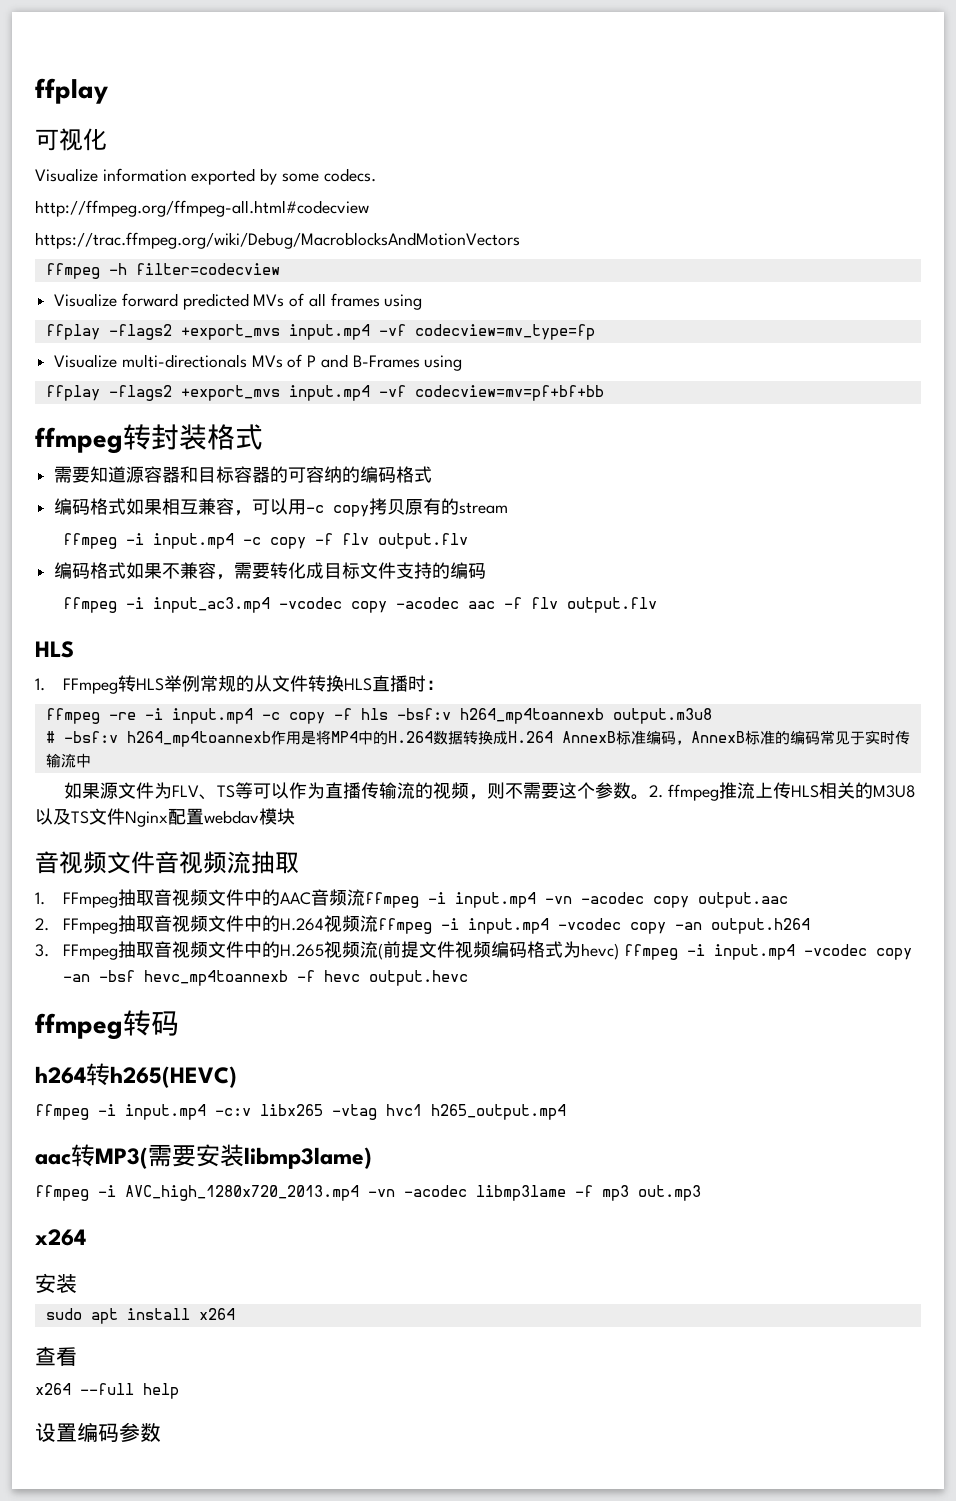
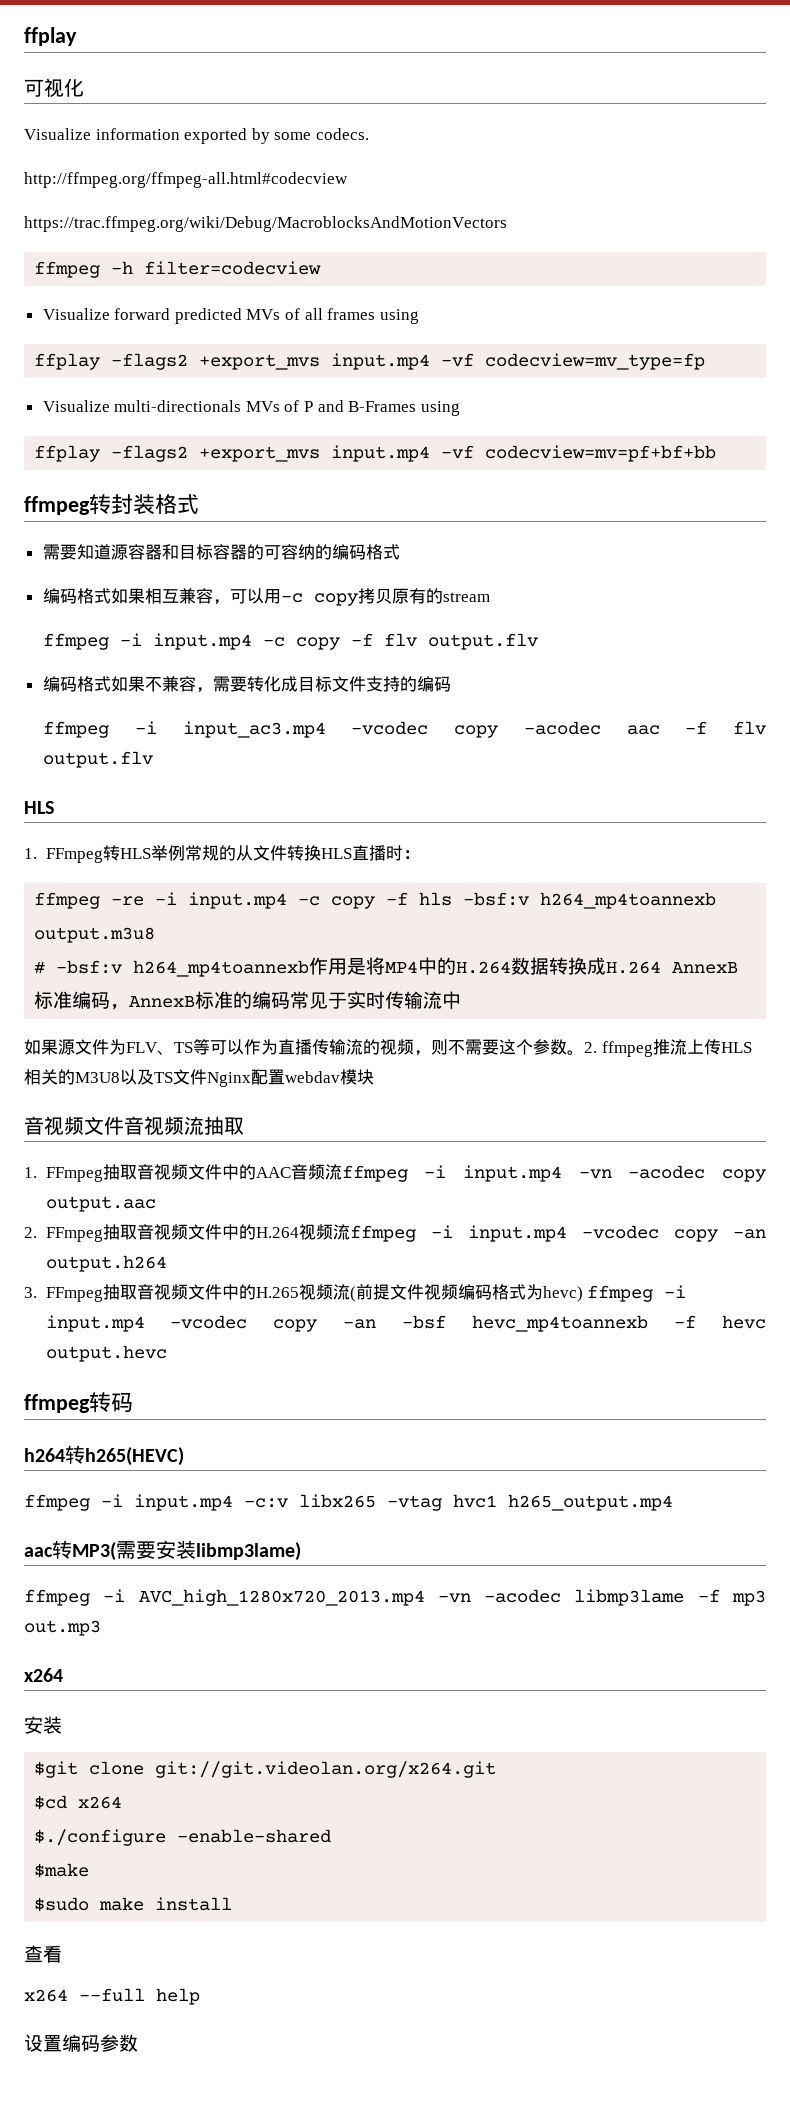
[45,1308,118,1324] sudo apt -> [34,1761,497,1778] [34,1795,123,1810] [34,1829,332,1846] [34,1863,90,1878] [34,1897,145,1912] $git clone git://git.videolan.org/x264.git // $cd x264 // $./configure –enable-shared // $make // $sudo make
[198,1308,235,1320] x264 -> (233, 1904) none

